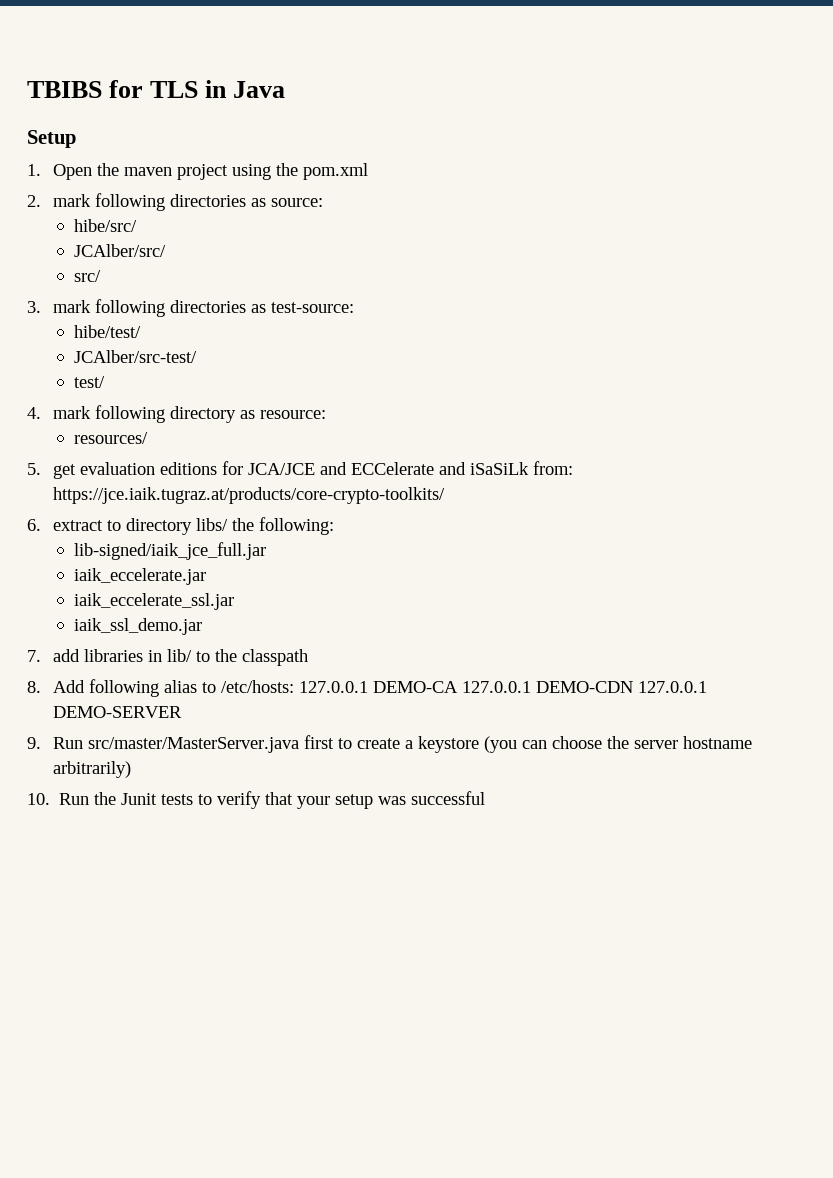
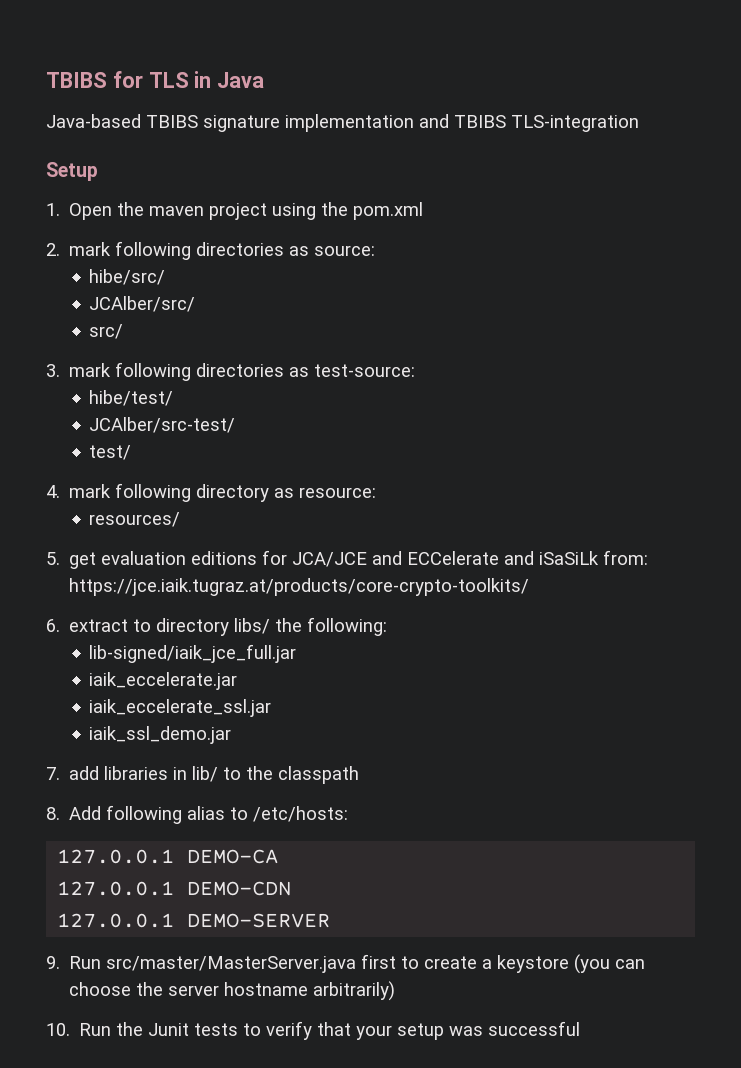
(286, 89) none -> [46,114,639,132] // Java-based TBIBS signature implementation and TBIBS TLS-integration
(295, 686) none -> (349, 814) //
(459, 687) none -> (279, 856) //
(634, 687) none -> (292, 888) //

